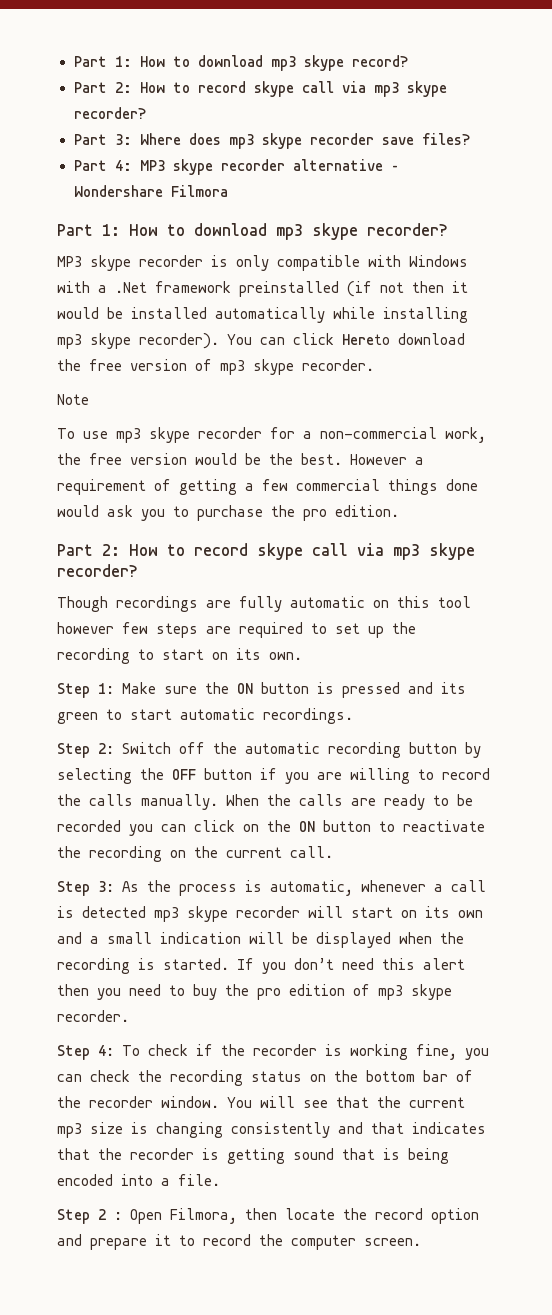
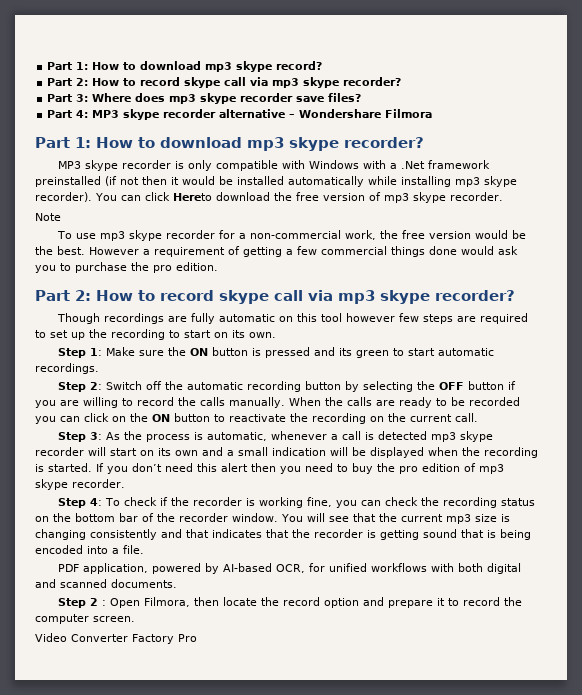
(220, 1180) none -> [57,563,521,574] [35,579,177,588] // PDF application, powered by AI-based OCR, for unified workflows with both digital and scanned documents.
(421, 1242) none -> [35,633,197,644] // Video Converter Factory Pro

